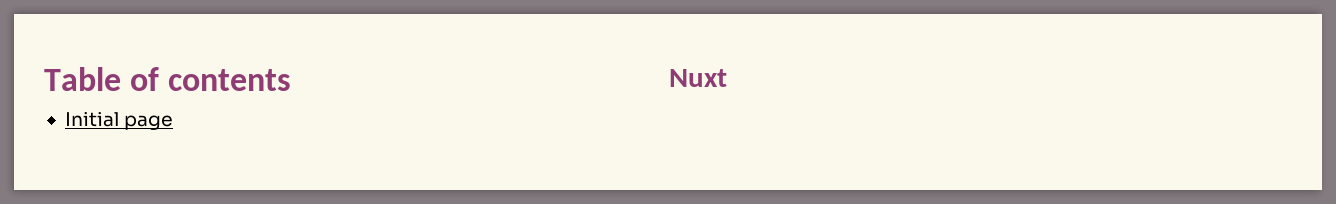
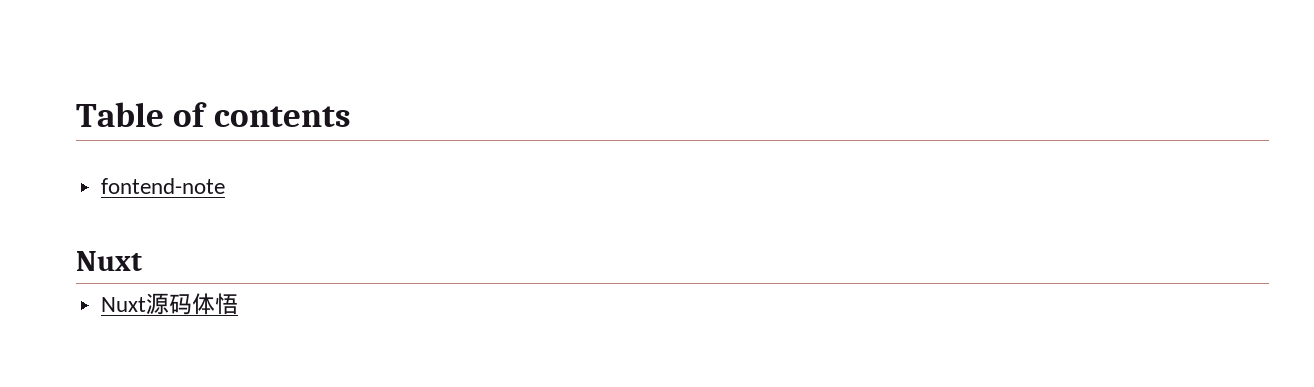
[64,111,174,130] [669,69,727,87] Initial page // Nuxt -> [101,178,226,194] [76,251,142,271] [101,293,239,315] fontend-note // Nuxt // Nuxt源码体悟

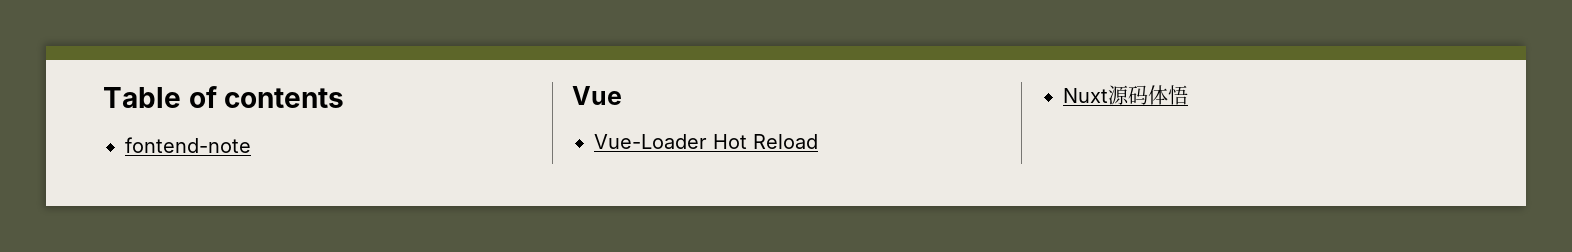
[76,251,142,271] Nuxt -> [572,86,622,105] [594,134,818,149] Vue // Vue-Loader Hot Reload

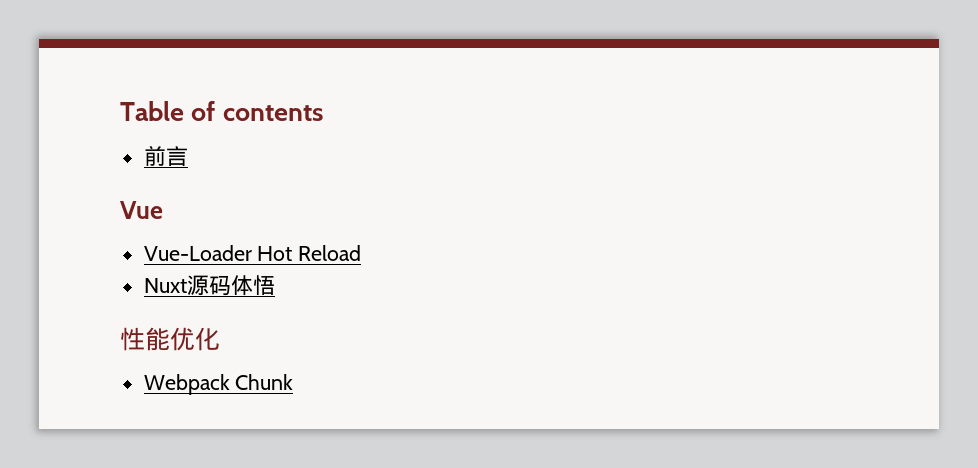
[125,137,251,153] fontend-note -> [143,145,188,166] 前言
(1188, 95) none -> [120,327,220,351] [143,374,294,395] // 性能优化 // Webpack Chunk

